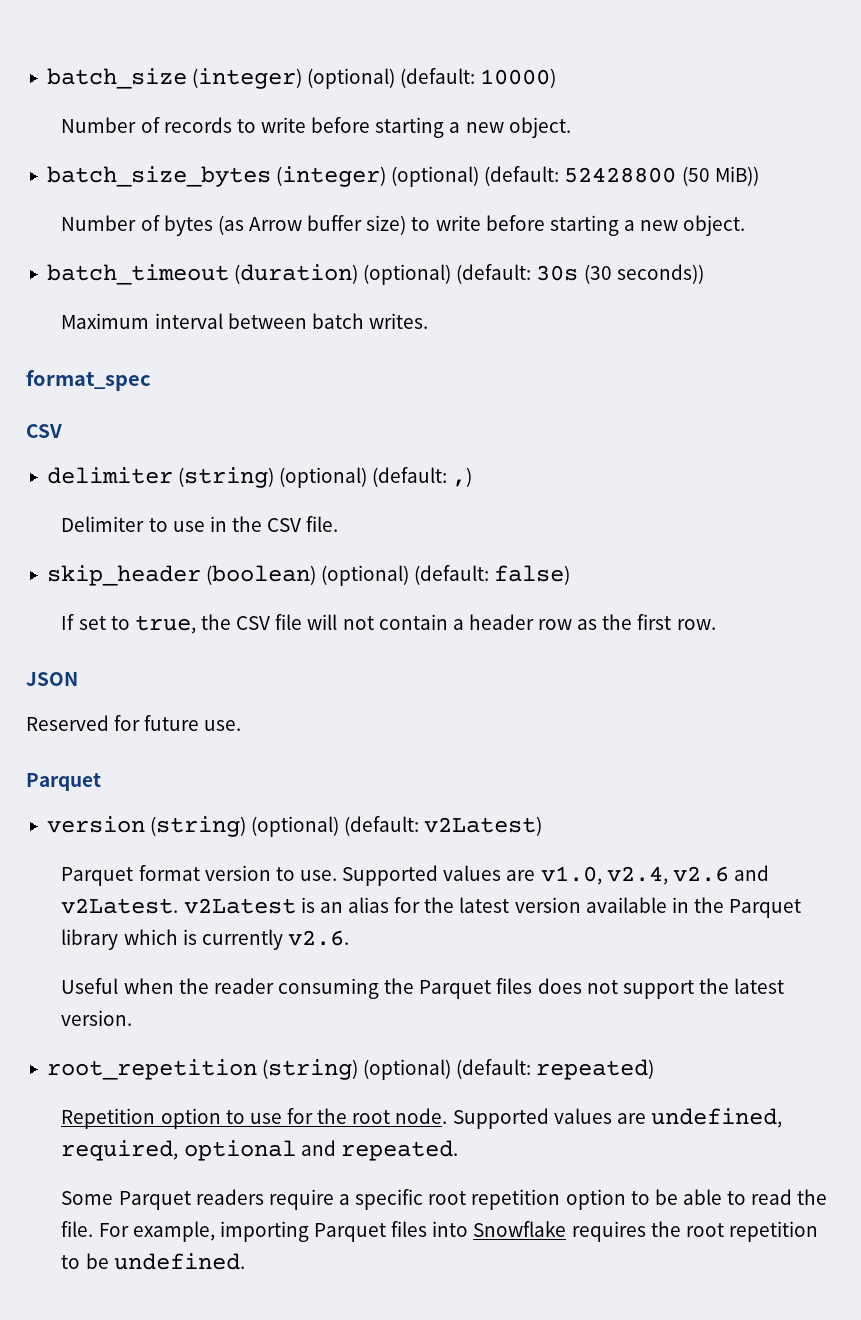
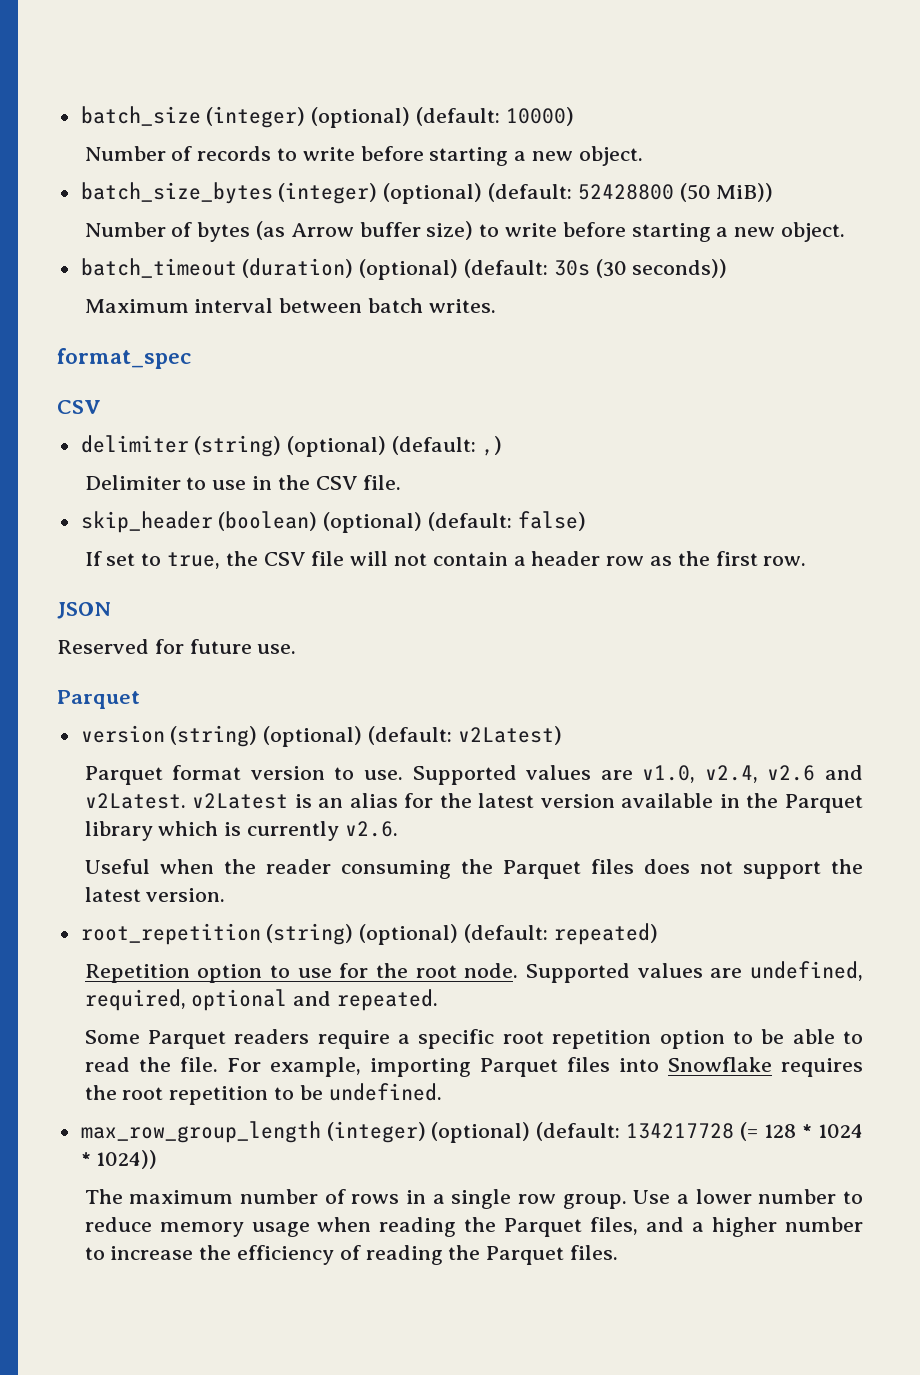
(245, 1261) none -> [80,1121,864,1143] [80,1150,158,1169] [84,1189,864,1209] [84,1217,863,1237] [84,1245,619,1265] // max_row_group_length (integer) (optional) (default: 134217728 (= 128 * 1024 * 1024)) // The maximum number of rows in a single row group. Use a lower number to reduce memory usage when reading the Parquet files, and a higher number to increase the efficiency of reading the Parquet files.

